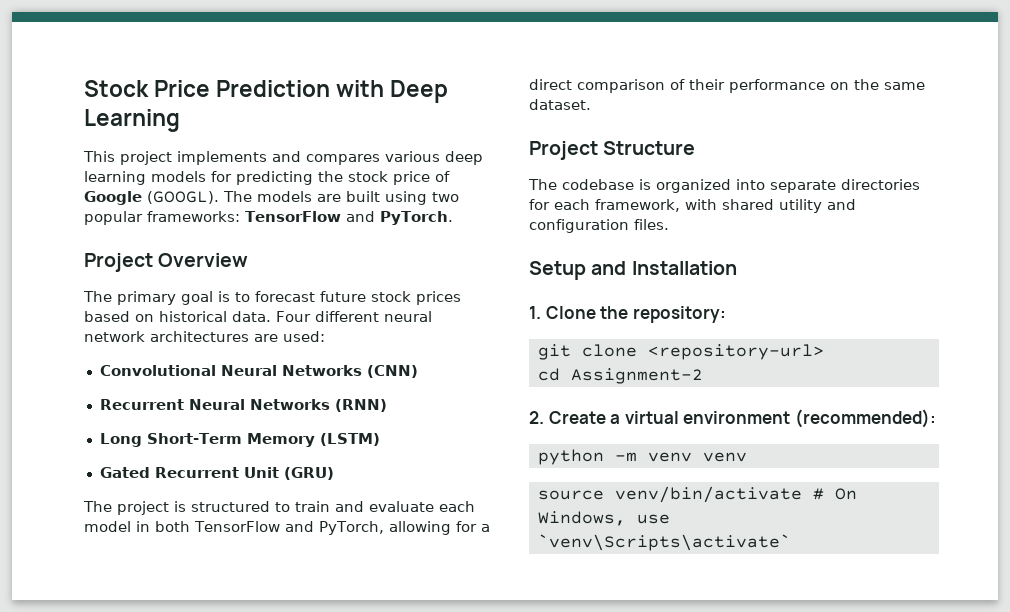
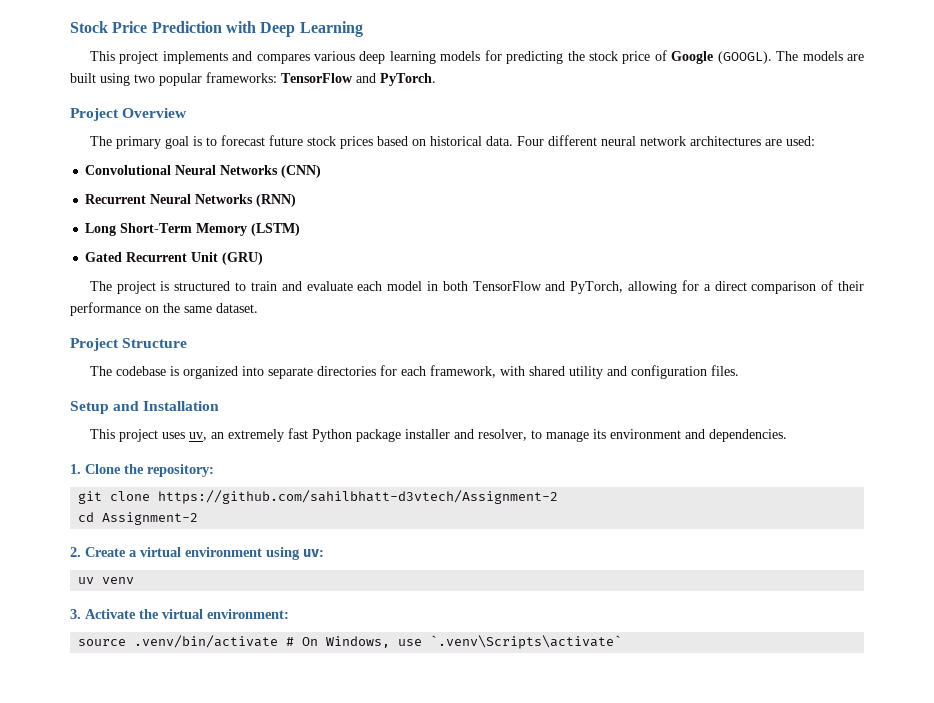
(737, 268) none -> [89,428,787,442] // This project uses uv, an extremely fast Python package installer and resolver, to manage its environment and dependencies.
[647,344,824,360] <repository-url> -> [158,490,559,504] https://github.com/sahilbhatt-d3vtech/Assignment-2
[794,409,936,428] [537,449,747,465] (recommended): // python -m venv venv -> [266,547,324,560] [78,577,135,584] [70,609,289,619] using uv: // uv venv // 3. Activate the virtual environment:
[614,486,802,503] venv/bin/activate -> [134,635,279,648] .venv/bin/activate
[537,534,791,551] `venv\Scripts\activate` -> [430,635,623,649] `.venv\Scripts\activate`

